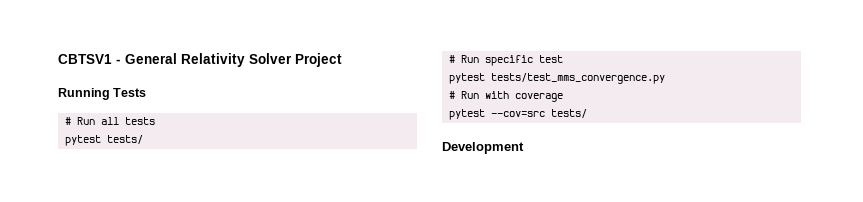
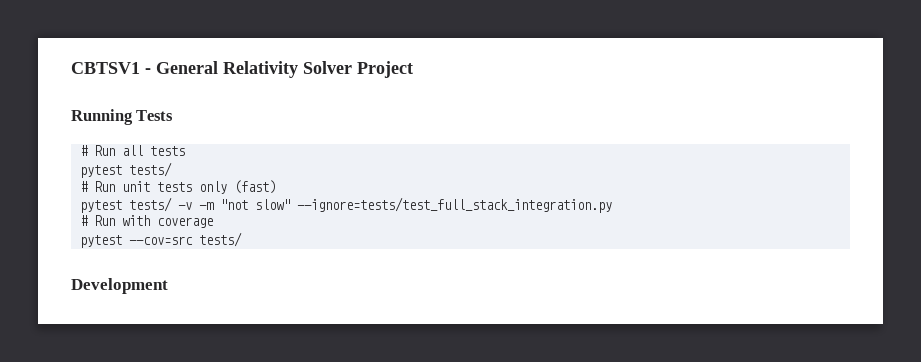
[484,55,563,66] [448,73,665,84] specific test // pytest tests/test_mms_convergence.py -> [122,180,277,194] [80,197,613,213] unit tests only (fast) // pytest tests/ -v -m "not slow" --ignore=tests/test_full_stack_integration.py

